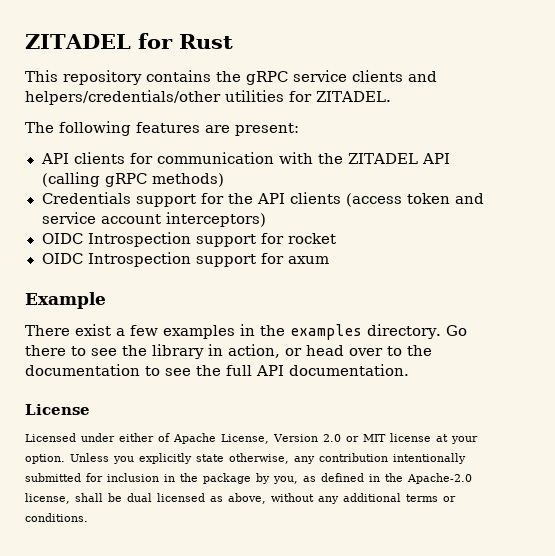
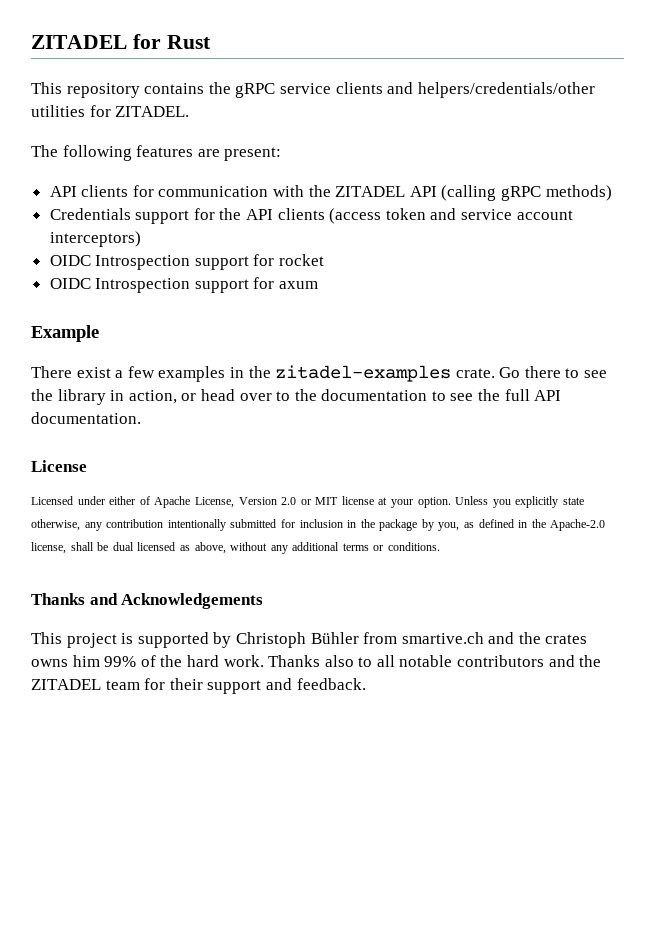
[290,324,441,340] examples directory. -> [275,365,495,382] zitadel-examples crate.
(88, 517) none -> [31,593,264,609] [31,632,588,648] [31,655,602,667] [31,678,366,694] // Thanks and Acknowledgements // This project is supported by Christoph Bühler from smartive.ch and the crates owns him 99% of the hard work. Thanks also to all notable contributors and the ZITADEL team for their support and feedback.

